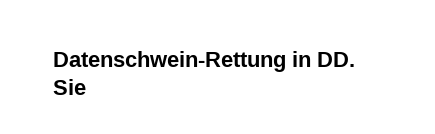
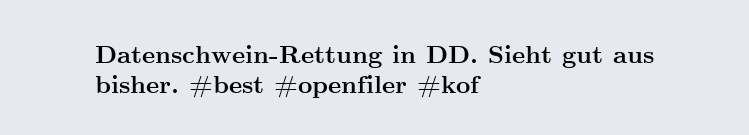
[53,79,86,95] Sie -> [488,45,654,68] [95,75,481,98] Sieht gut aus bisher. #best #openfiler #kof

